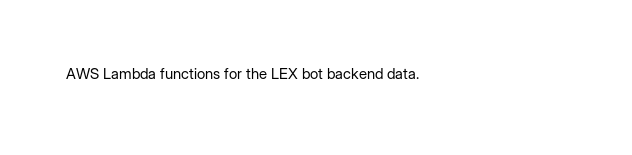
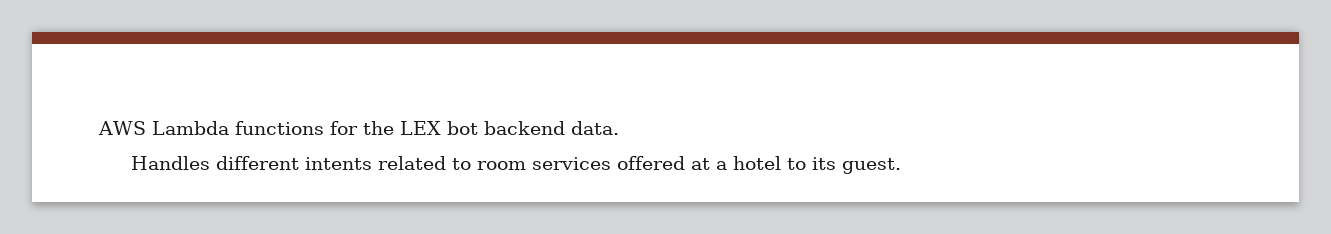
(420, 73) none -> [131,156,902,174] // Handles different intents related to room services offered at a hotel to its guest.

